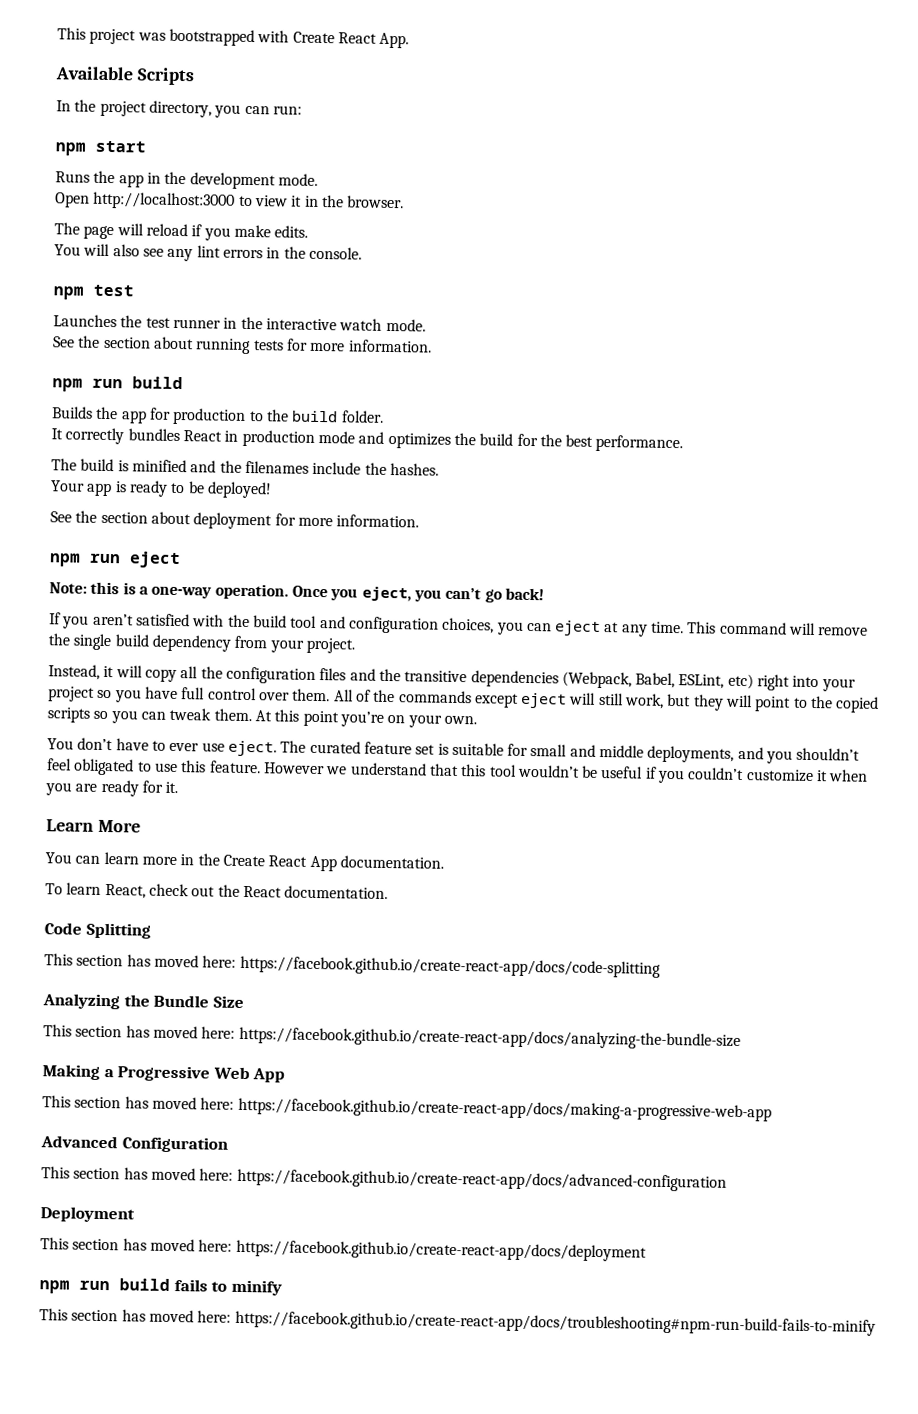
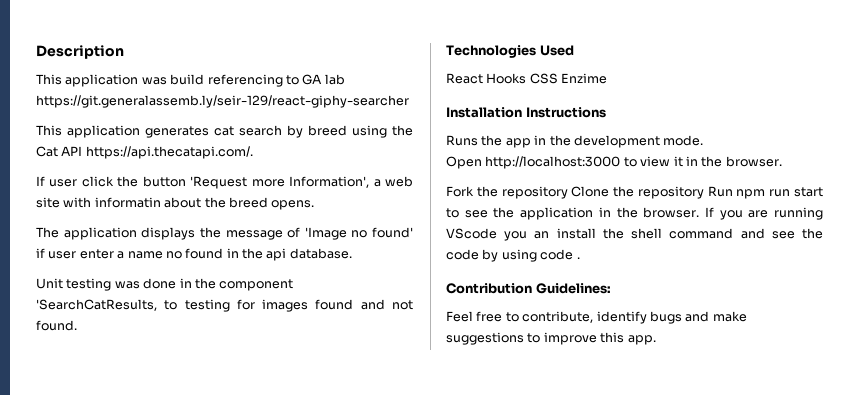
[57,27,410,49] [55,66,195,86] [56,99,302,118] [55,140,146,156] This project was bootstrapped with Create React App. // Available Scripts // In the project directory, you can run: // npm start -> [36,45,124,59] [36,74,345,87] [36,95,409,108] [36,125,413,138] [36,146,253,159] [36,176,414,189] [36,197,315,210] [36,227,413,240] [36,248,352,261] [36,278,294,291] [36,299,413,312] [36,320,77,331] [446,45,574,58] [446,73,608,84] [446,107,606,118] Description // This application was build referencing to GA lab https://git.generalassemb.ly/seir-129/react-giphy-searcher // This application generates cat search by breed using the Cat API https://api.thecatapi.com/. // If user click the button 'Request more Information', a web site with informatin about the breed opens. // The application displays the message of 'Image no found' if user enter a name no found in the api database. // Unit testing was done in the component 'SearchCatResults, to testing for images found and not found. // Technologies Used // React Hooks CSS Enzime // Installation Instructions
[54,222,309,241] [54,243,362,262] [53,284,134,300] [53,314,426,332] [53,335,432,355] [52,376,183,392] [52,406,384,425] [51,427,684,453] [51,458,439,476] [51,480,272,499] [50,510,420,530] [49,551,181,569] [49,581,544,603] [49,612,869,637] [48,633,355,654] [48,664,856,692] [48,686,880,713] [47,707,477,728] [47,737,861,764] [47,758,869,784] [45,779,179,797] [46,819,141,833] [45,851,444,872] [45,882,389,900] [44,922,151,939] [44,953,661,978] [42,993,244,1010] [43,1024,741,1051] [42,1064,286,1083] [42,1095,772,1122] [40,1135,228,1153] [41,1166,727,1192] [40,1206,135,1223] [40,1237,647,1262] [39,1278,282,1296] [39,1308,876,1336] The page will reload if you make edits. // You will also see any lint errors in the console. // npm test // Launches the test runner in the interactive watch mode. // See the section about running tests for more information. // npm run build // Builds the app for production to the build folder. // It correctly bundles React in production mode and optimizes the build for the best performance. // The build is minified and the filenames include the hashes. // Your app is ready to be deployed! // See the section about deployment for more information. // npm run eject // Note: this is a one-way operation. Once you eject, you can’t go back! // If you aren’t satisfied with the build tool and configuration choices, you can eject at any time. This command will remove the single build dependency from your project. // Instead, it will copy all the configuration files and the transitive dependencies (Webpack, Babel, ESLint, etc) right into your project so you have full control over them. All of the commands except eject will still work, but they will point to the copied scripts so you can tweak them. At this point you’re on your own. // You don’t have to ever use eject. The curated feature set is suitable for small and middle deployments, and you shouldn’t feel obligated to use this feature. However we understand that this tool wouldn’t be useful if you couldn’t customize it when you are ready for it. // Learn More // You can learn more in the Create React App documentation. // To learn React, check out the React documentation. // Code Splitting // This section has moved here: https://facebook.github.io/create-react-app/docs/code-splitting // Analyzing the Bundle Size // This section has moved here: https://facebook.github.io/create-react-app/docs/analyzing-the-bundle-size // Making a Progressive Web App // This section has moved here: https://facebook.github.io/create-react-app/docs/making-a-progressive-web-app // Advanced Configuration // This section has moved here: https://facebook.github.io/create-react-app/docs/advanced-configuration // Deployment // This section has moved here: https://facebook.github.io/create-react-app/docs/deployment // npm run build fails to minify // This section has moved here: https://facebook.github.io/create-react-app/docs/troubleshooting#npm-run-build-fails-to-minify -> [446,186,823,199] [446,207,823,220] [446,228,823,241] [446,249,580,262] [446,283,611,294] [446,311,747,324] [446,332,656,345] Fork the repository Clone the repository Run npm run start to see the application in the browser. If you are running VScode you an install the shell command and see the code by using code . // Contribution Guidelines: // Feel free to contribute, identify bugs and make suggestions to improve this app.

